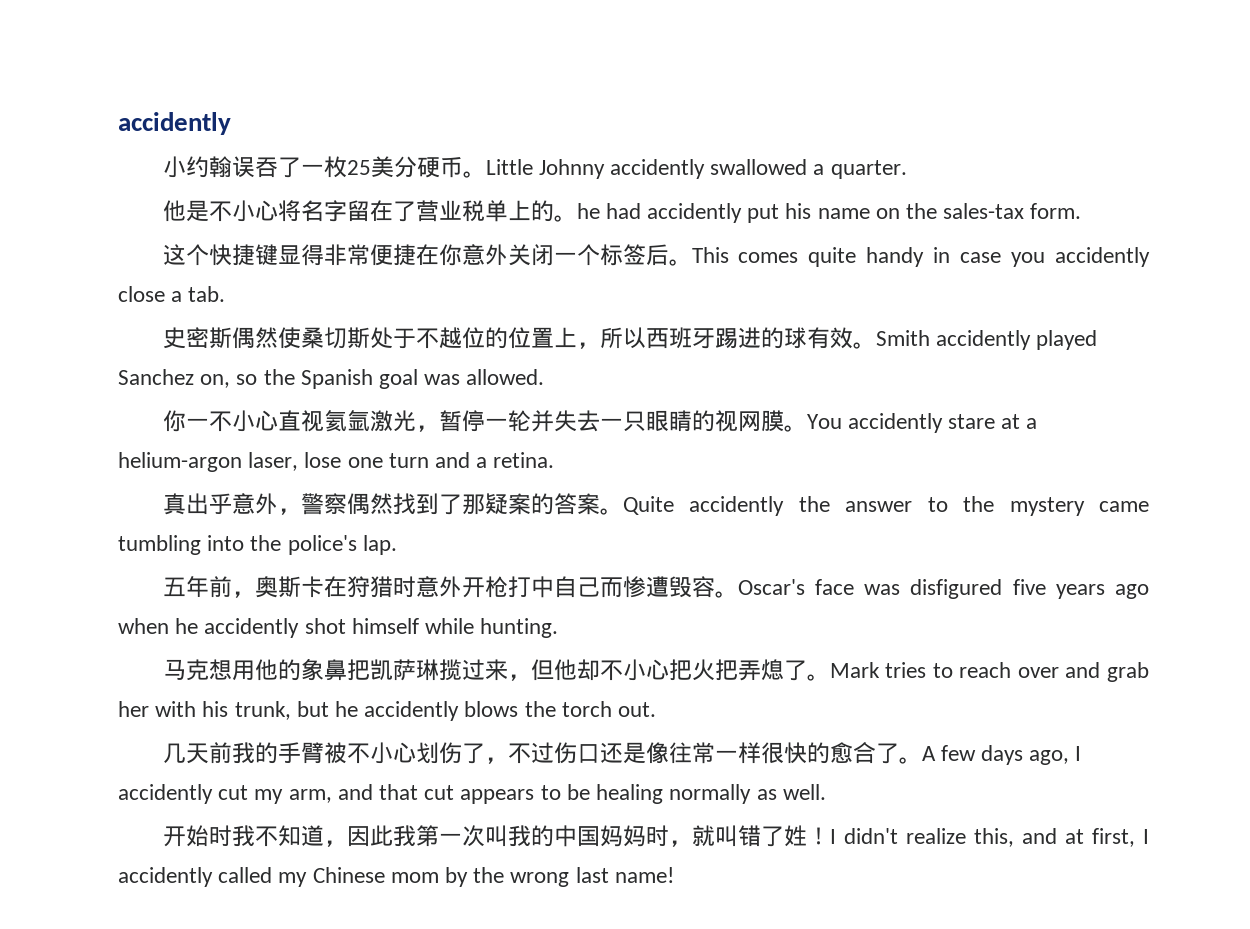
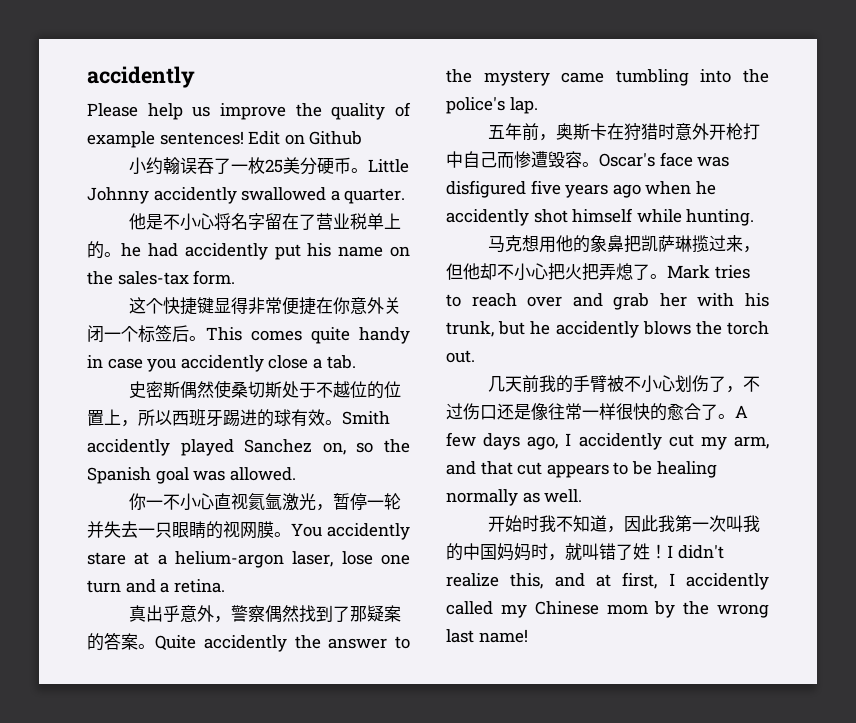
[118,112,231,135] accidently -> [87,66,195,88] [87,102,411,120] [87,131,363,148] accidently // Please help us improve the quality of example sentences! Edit on Github

